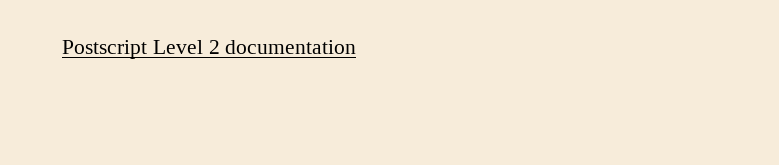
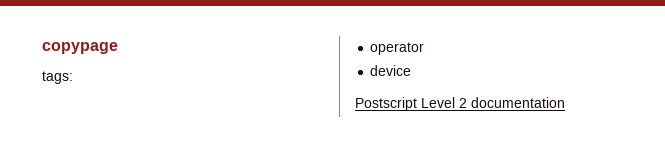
(62, 49) none -> [42,42,118,54] [42,71,73,84] [370,42,425,55] [370,65,412,76] copypage // tags: // operator // device //

